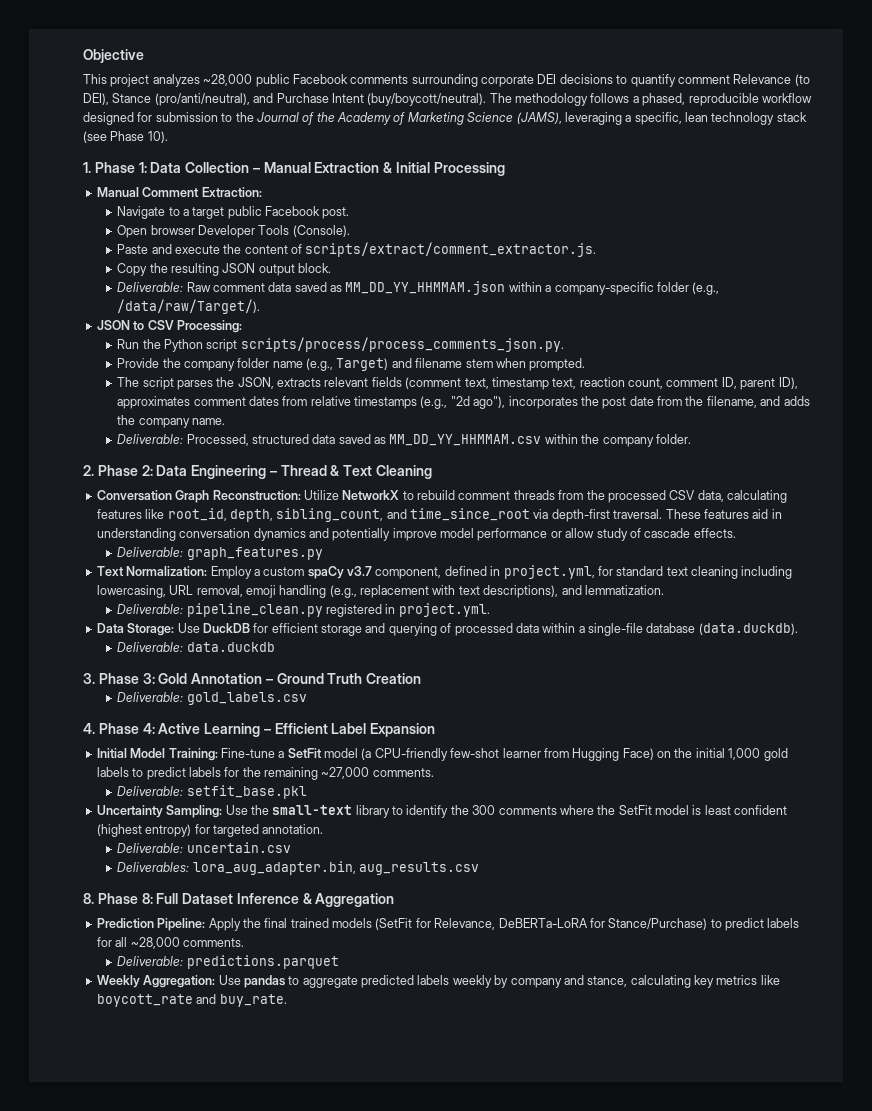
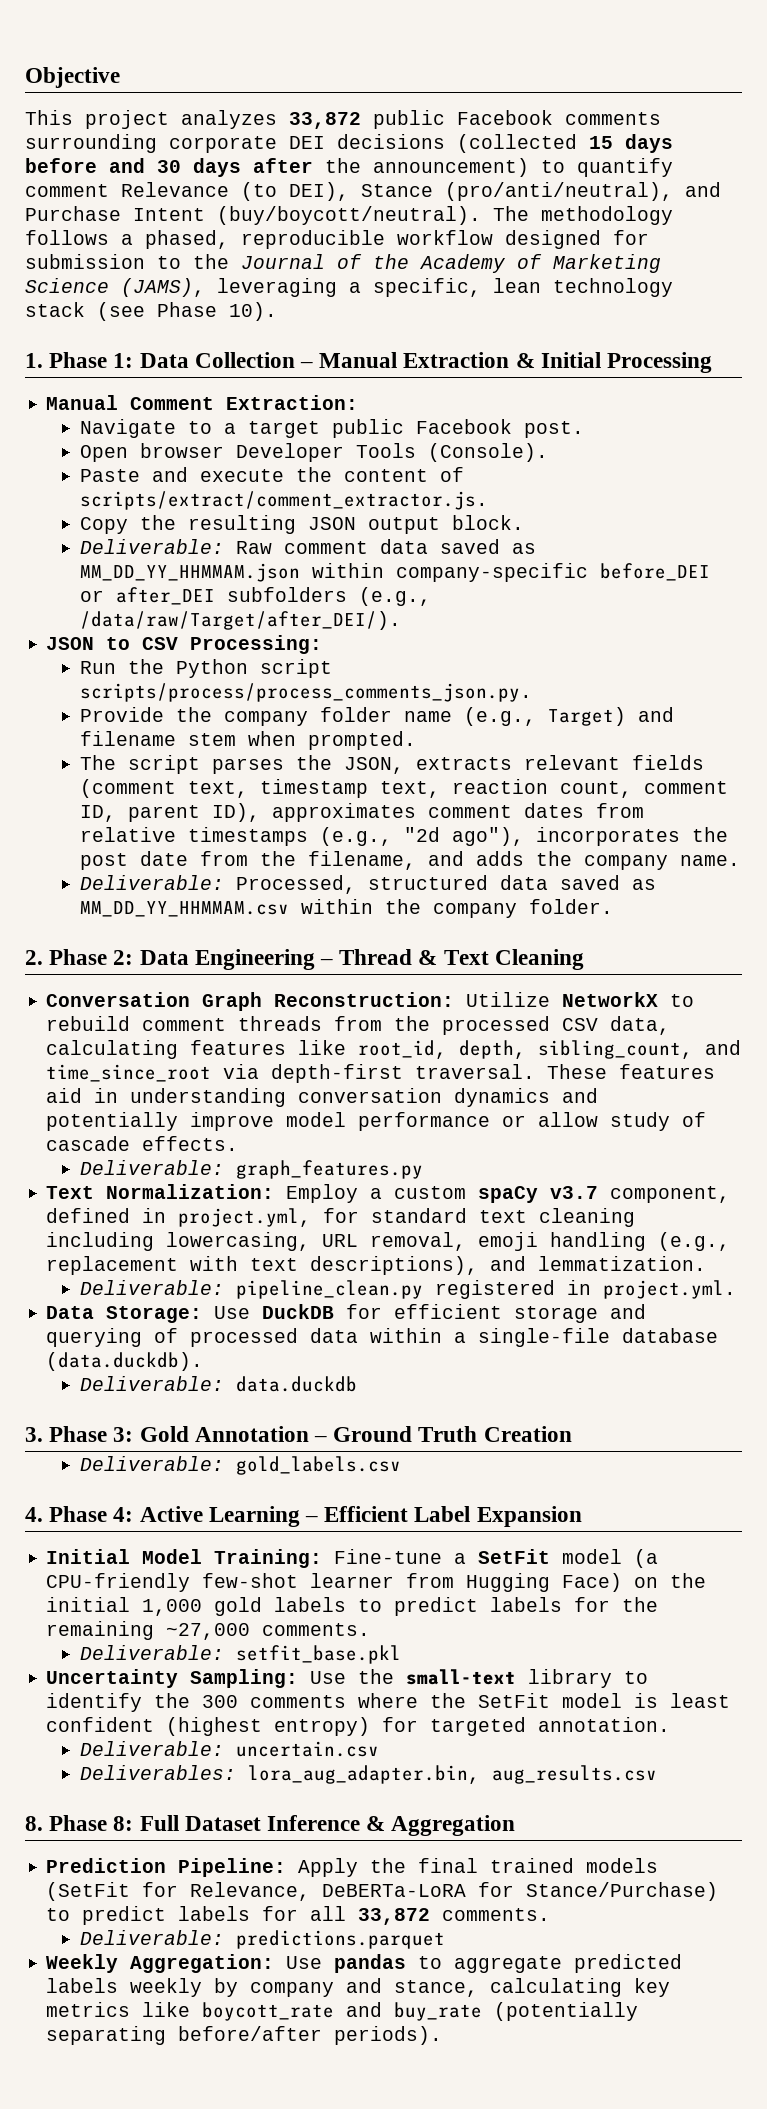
[203,74,253,86] ~28,000 -> [289,112,361,129] 33,872
(613, 79) none -> [457,134,673,153] [25,158,529,177] (collected 15 days before and 30 days after the announcement)
[545,282,720,295] [117,299,261,314] a company-specific folder (e.g., /data/raw/Target/). -> [395,563,710,582] [79,587,431,606] [79,611,401,630] company-specific before_DEI or after_DEI subfolders (e.g., /data/raw/Target/after_DEI/).
[130,937,180,949] ~28,000 -> [358,1908,431,1925] 33,872
[219,994,287,1007] buy_rate. -> [394,2002,639,2021] [46,2026,443,2045] buy_rate (potentially separating before/after periods).

